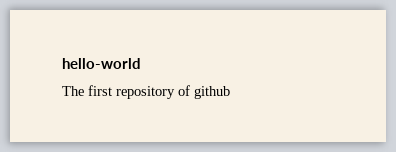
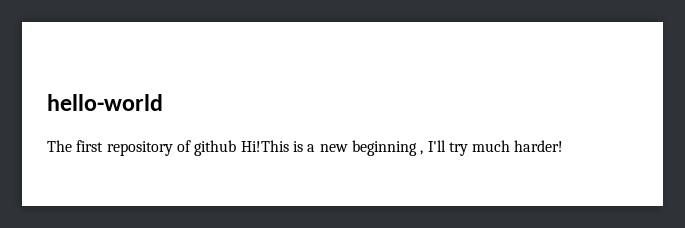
(230, 92) none -> [240,140,564,156] Hi!This is a new beginning , I'll try much harder!

